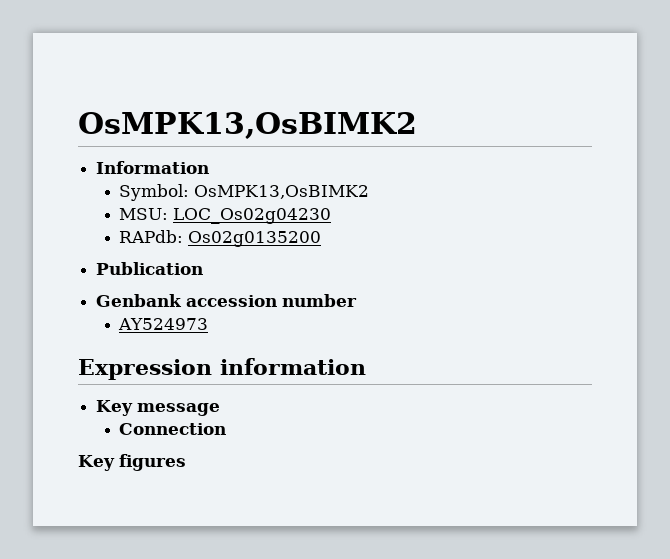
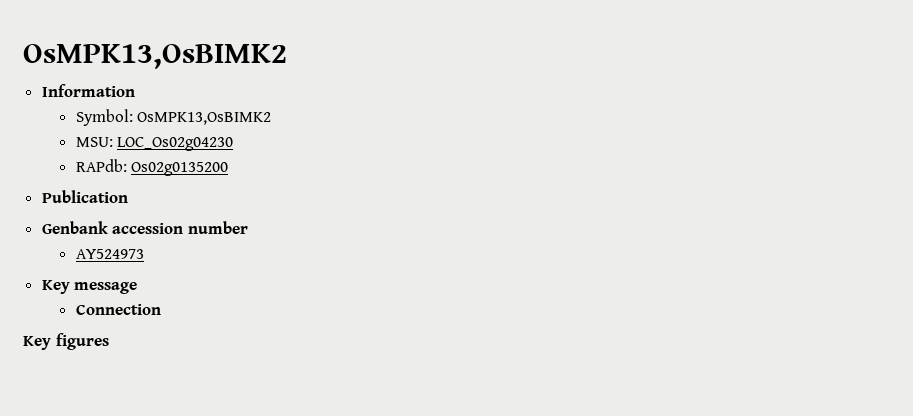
[78,358,366,380] // Expression information -> (144, 254) none

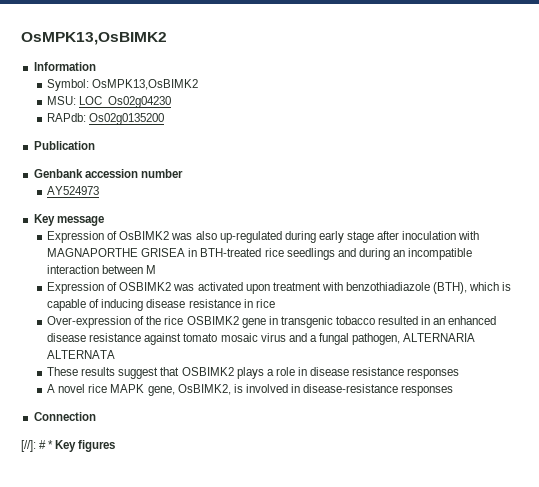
[75,304,161,315] Connection // -> [47,231,480,243] [47,248,473,260] [47,265,157,274] [47,282,512,294] [47,299,275,311] [47,316,497,328] [47,333,476,345] [47,350,116,359] [47,367,460,379] [47,384,454,396] [33,412,96,421] [21,440,54,452] Expression of OsBIMK2 was also up-regulated during early stage after inoculation with MAGNAPORTHE GRISEA in BTH-treated rice seedlings and during an incompatible interaction between M // Expression of OSBIMK2 was activated upon treatment with benzothiadiazole (BTH), which is capable of inducing disease resistance in rice // Over-expression of the rice OSBIMK2 gene in transgenic tobacco resulted in an enhanced disease resistance against tomato mosaic virus and a fungal pathogen, ALTERNARIA ALTERNATA // These results suggest that OSBIMK2 plays a role in disease resistance responses // A novel rice MAPK gene, OsBIMK2, is involved in disease-resistance responses // Connection // [//]: # *

